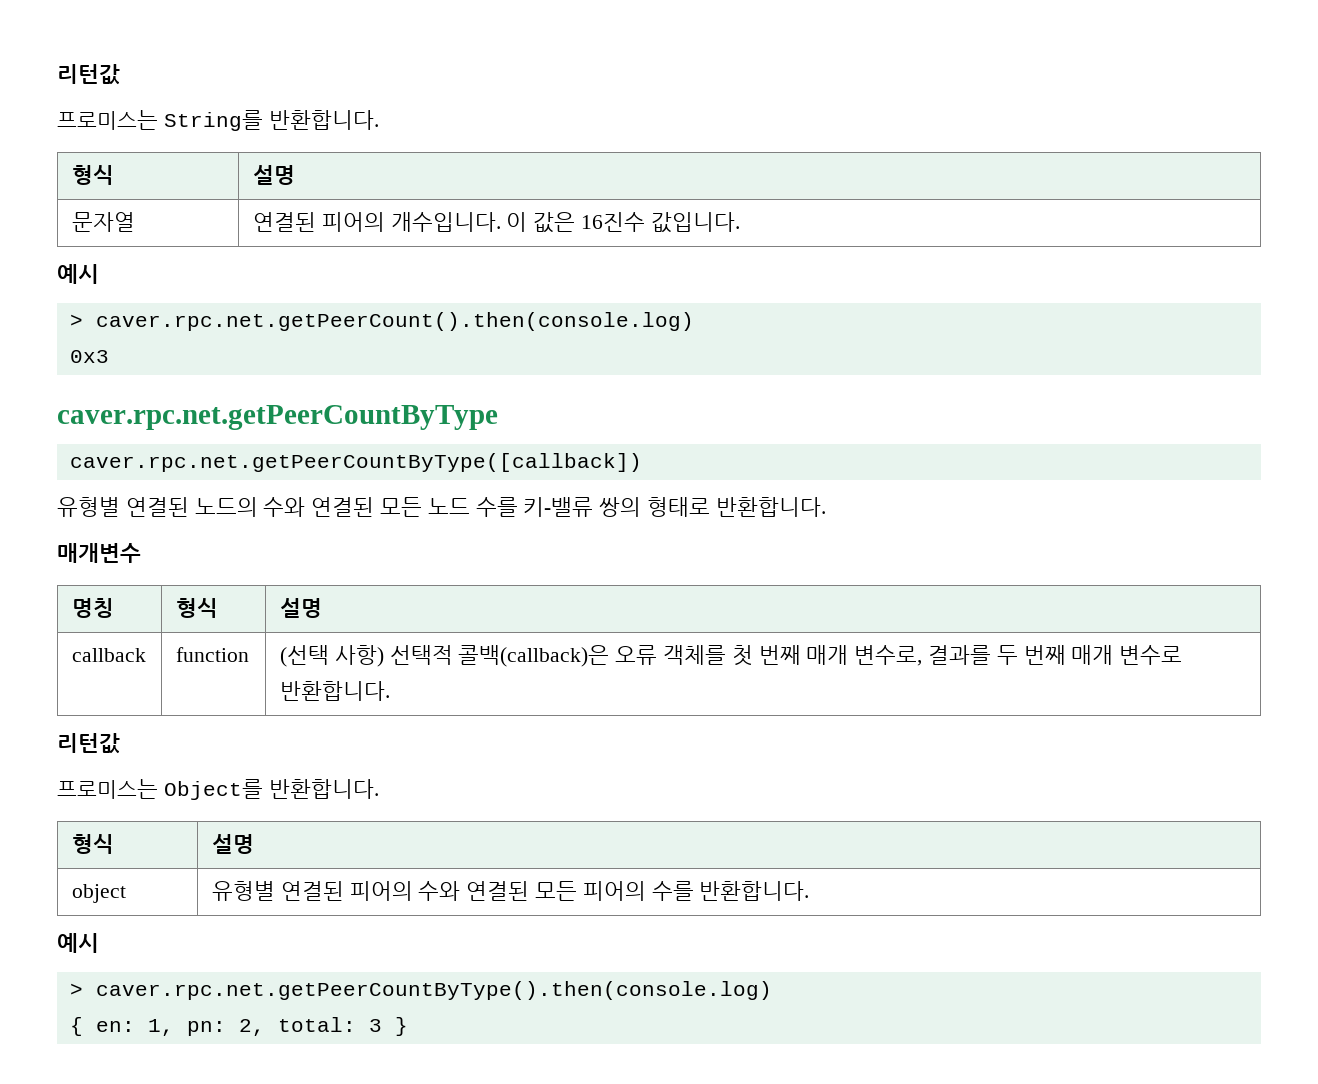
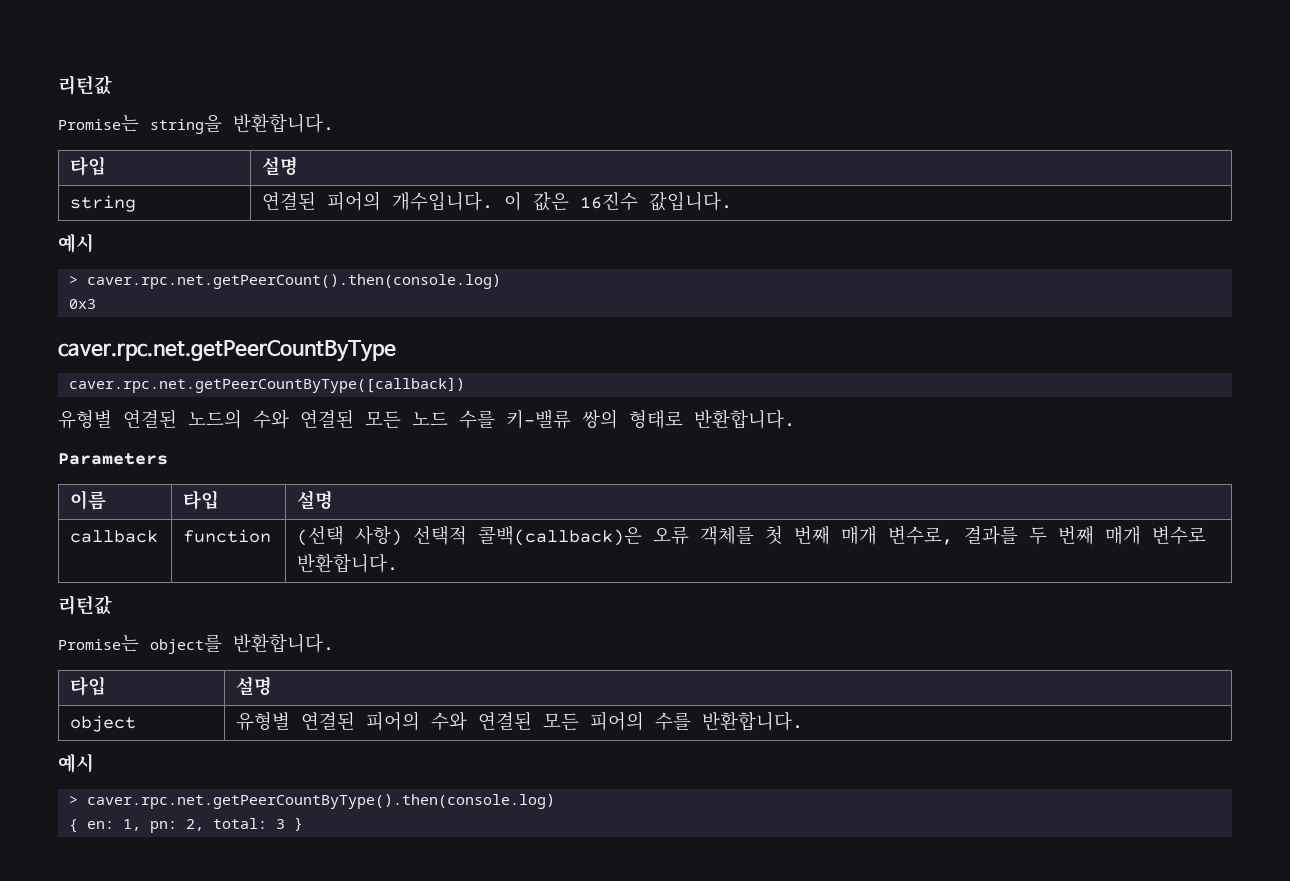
[57,64,120,85] [57,110,379,131] [71,165,114,185] [252,165,295,185] [71,212,135,232] 리턴값 // 프로미스는 String를 반환합니다. // 형식 | 설명 // 문자열 -> [58,75,112,95] [58,113,334,134] [70,156,107,176] [262,156,299,175] [70,195,137,212] 리턴값 // Promise는 string을 반환합니다. // 타입 | 설명 // string
[57,543,141,563] [71,598,114,618] [175,598,218,618] 매개변수 // 명칭 | 형식 -> [58,453,168,465] [70,490,107,510] [183,490,220,510] Parameters // 이름 | 타입
[57,779,379,800] [71,834,114,854] 프로미스는 Object를 반환합니다. // 형식 -> [58,633,334,654] [70,676,107,696] Promise는 object를 반환합니다. // 타입

